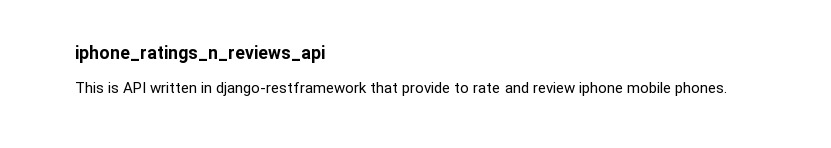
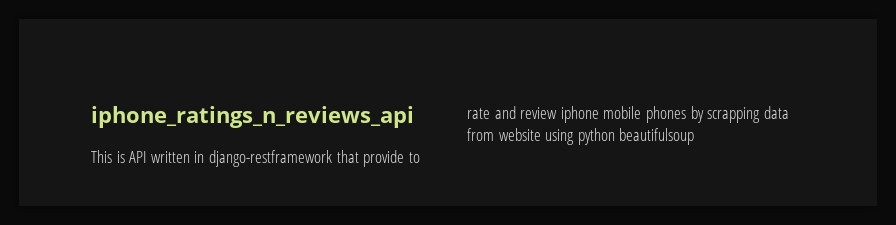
[674,82,727,96] phones. -> [645,106,789,123] [467,128,695,145] phones by scrapping data from website using python beautifulsoup

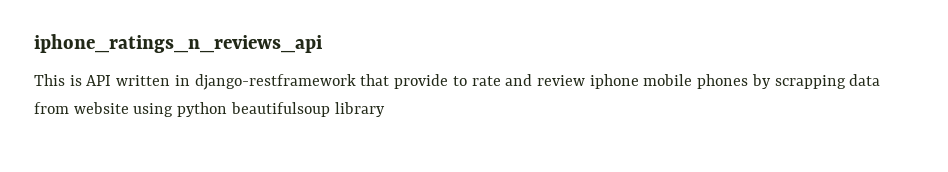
(695, 136) none -> [334,102,385,117] library

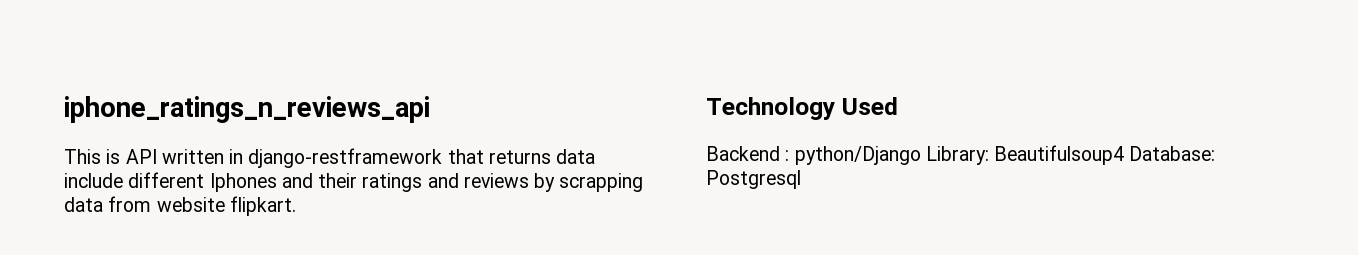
[394,74,749,89] provide to rate and review iphone mobile phones -> [488,149,596,164] [64,172,529,192] returns data include different Iphones and their ratings and reviews
[133,102,385,117] using python beautifulsoup library -> [229,196,296,216] [706,97,898,120] [706,145,1216,165] [706,170,801,189] flipkart. // Technology Used // Backend : python/Django Library: Beautifulsoup4 Database: Postgresql

